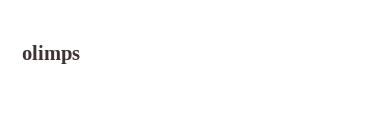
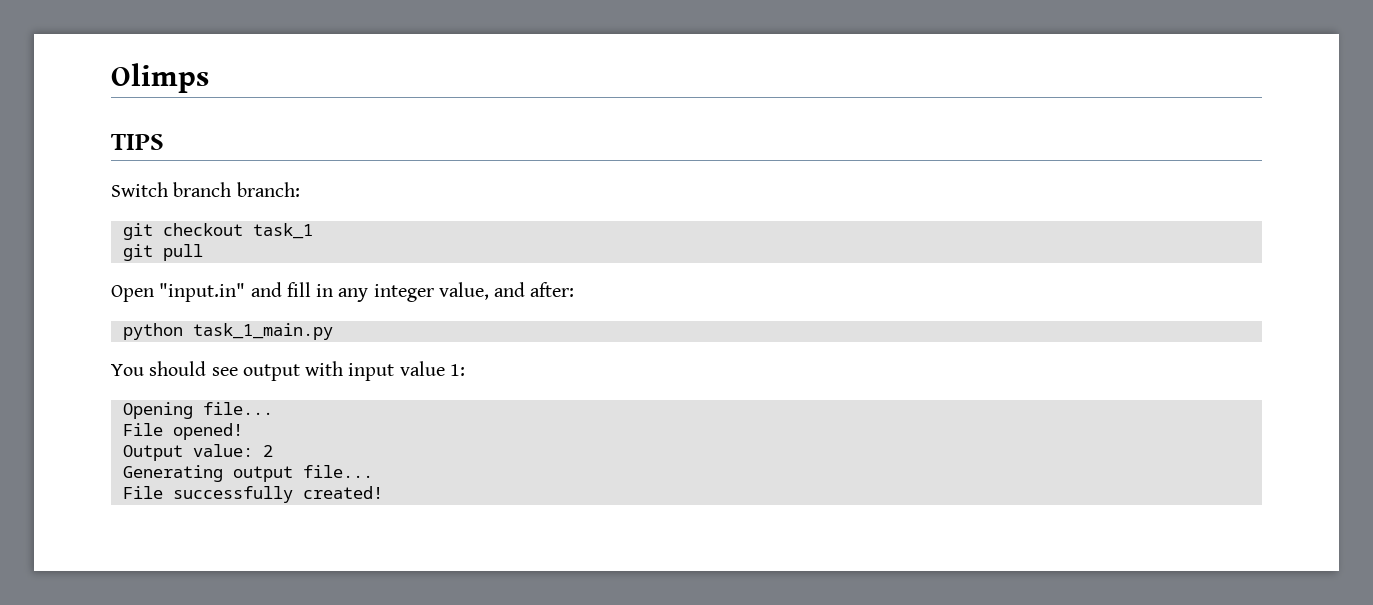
[22,45,80,64] olimps -> [111,63,209,93] [111,134,164,150] [111,182,300,197] [122,223,313,240] [122,244,203,261] [111,282,575,302] [122,323,333,340] [111,361,465,381] [122,402,273,419] [122,423,243,440] [122,444,273,461] [122,465,373,482] [122,486,383,503] Olimps // TIPS // Switch branch branch: // git checkout task_1 // git pull // Open "input.in" and fill in any integer value, and after: // python task_1_main.py // You should see output with input value 1: // Opening file... // File opened! // Output value: 2 // Generating output file... // File successfully created!

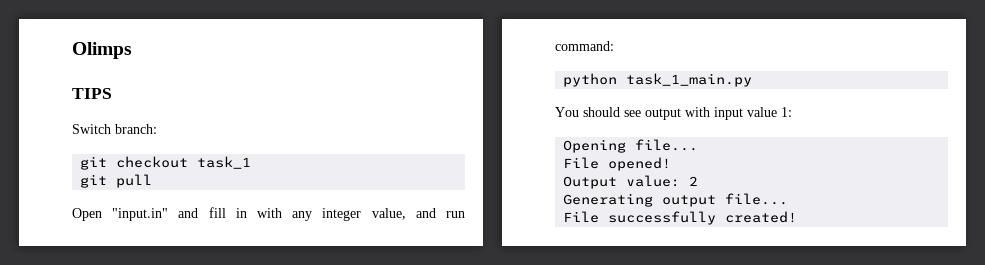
[173,182,232,197] branch -> (111, 129) none
(334, 290) none -> [257,208,282,218] with
[530,282,575,297] after: -> [445,211,465,218] [555,41,614,51] run command:

